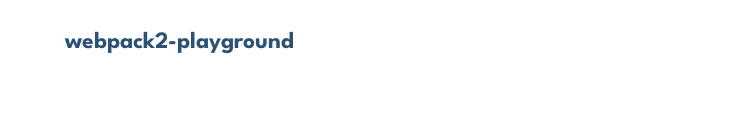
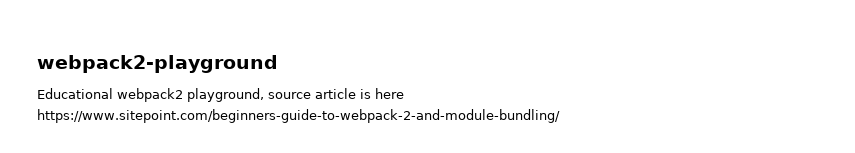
(294, 42) none -> [37,88,404,102] [37,109,560,123] // Educational webpack2 playground, source article is here https://www.sitepoint.com/beginners-guide-to-webpack-2-and-module-bundling/

